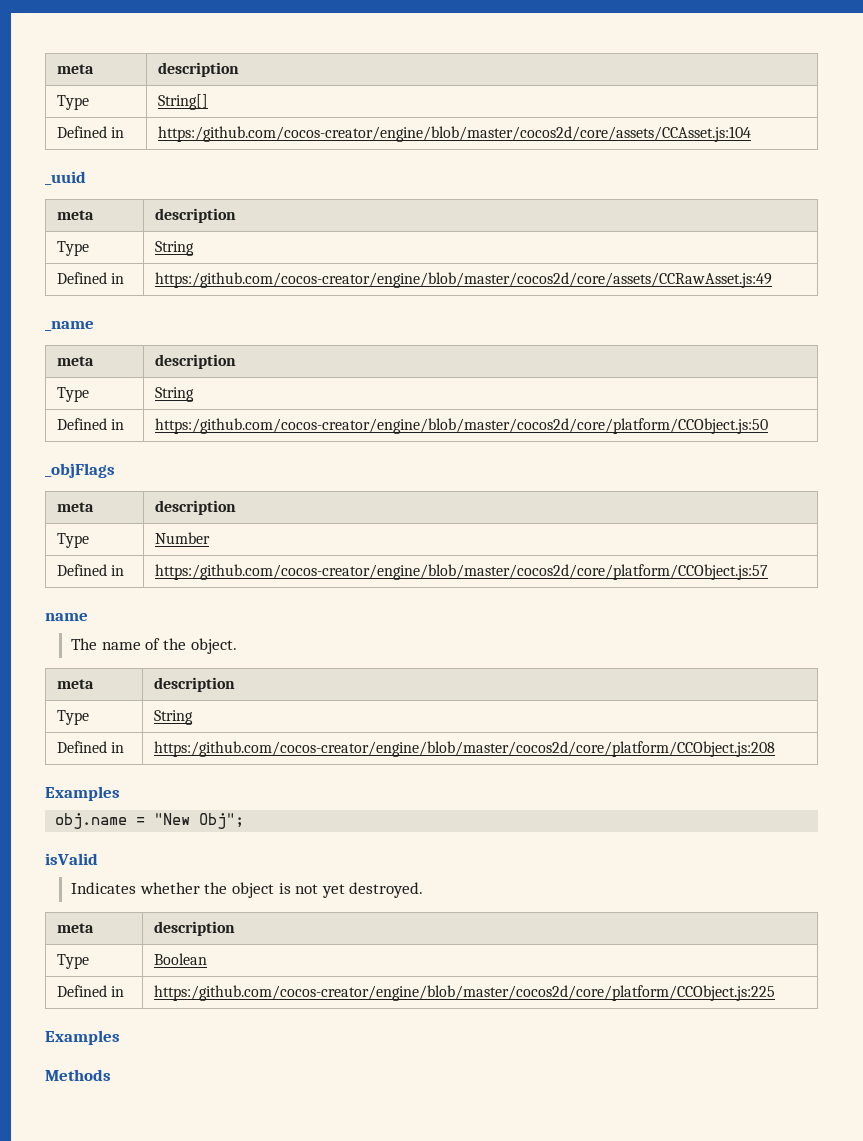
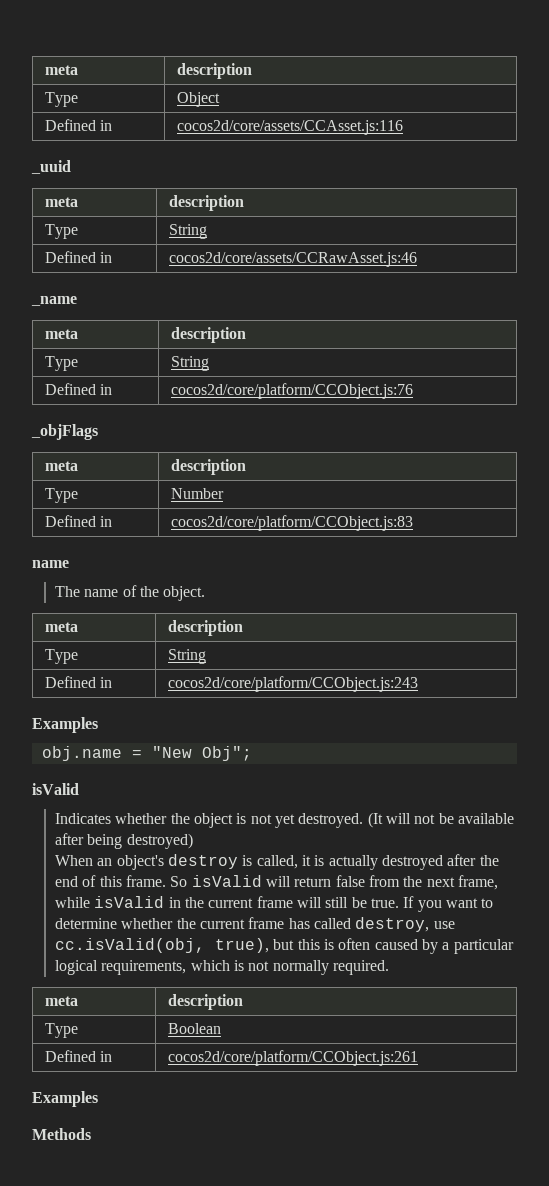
[57,64,95,74] [158,62,240,77] [57,95,90,110] [158,94,209,110] [57,126,125,138] [158,126,752,142] meta | description // Type | String[] // Defined in | https:/github.com/cocos-creator/engine/blob/master/cocos2d/core/assets/CCAsset.js:104 -> [44,65,78,75] [176,63,252,79] [44,92,78,107] [176,92,220,107] [44,119,113,131] [176,120,403,135] meta | description // Type | Object // Defined in | cocos2d/core/assets/CCAsset.js:116
[155,272,773,288] https:/github.com/cocos-creator/engine/blob/master/cocos2d/core/assets/CCRawAsset.js:49 -> [168,252,417,267] cocos2d/core/assets/CCRawAsset.js:46
[155,418,769,434] https:/github.com/cocos-creator/engine/blob/master/cocos2d/core/platform/CCObject.js:50 -> [170,383,413,399] cocos2d/core/platform/CCObject.js:76
[155,564,769,580] https:/github.com/cocos-creator/engine/blob/master/cocos2d/core/platform/CCObject.js:57 -> [170,515,413,531] cocos2d/core/platform/CCObject.js:83
[154,741,776,757] https:/github.com/cocos-creator/engine/blob/master/cocos2d/core/platform/CCObject.js:208 -> [167,676,418,692] cocos2d/core/platform/CCObject.js:243
(424, 890) none -> [367,812,514,828] [55,833,193,849] [55,854,499,870] [55,875,498,890] [55,896,494,912] [55,917,455,932] [55,938,514,954] [55,960,389,975] (It will not be available after being destroyed) // When an object's destroy is called, it is actually destroyed after the end of this frame. So isValid will return false from the next frame, while isValid in the current frame will still be true. If you want to determine whether the current frame has called destroy, use cc.isValid(obj, true), but this is often caused by a particular logical requirements, which is not normally required.
[154,985,776,1001] https:/github.com/cocos-creator/engine/blob/master/cocos2d/core/platform/CCObject.js:225 -> [167,1050,418,1066] cocos2d/core/platform/CCObject.js:261

